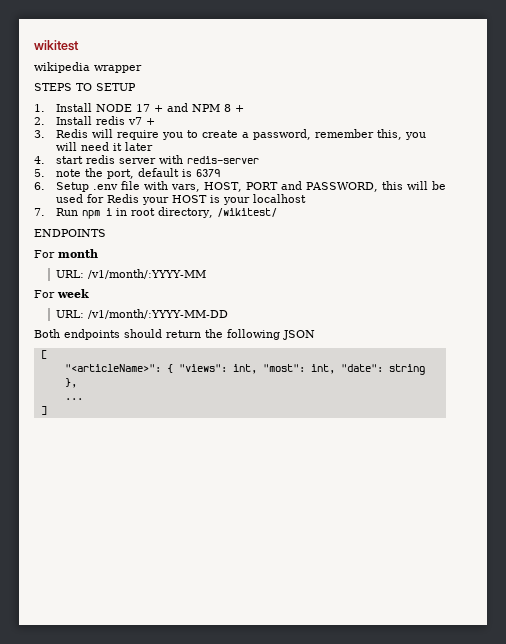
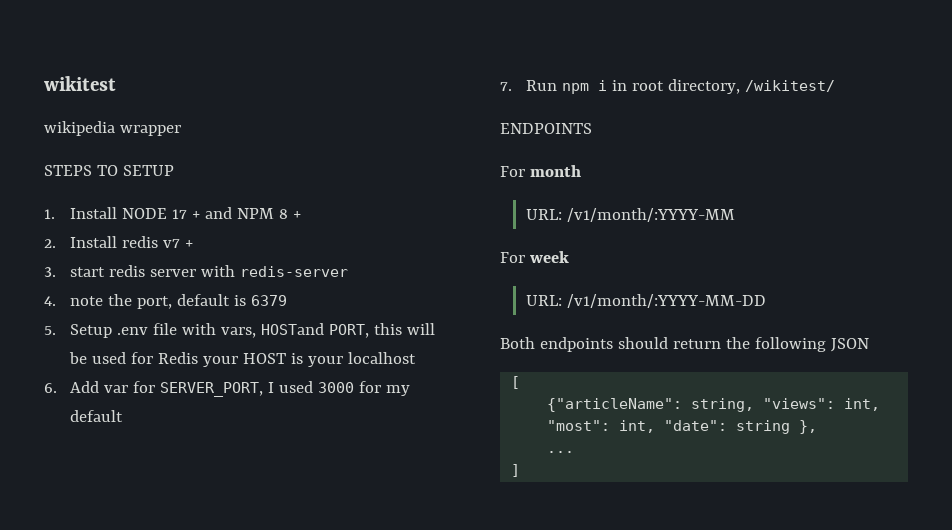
[55,129,426,140] [55,142,153,151] [34,156,45,164] Redis will require you to create a password, remember this, you will need it later // 4. -> (56, 272) none
[34,169,45,177] 5. -> [44,296,56,306] 4.
[34,182,45,190] 6. -> [44,326,56,335] 5.
[203,181,378,192] HOST, PORT and PASSWORD, -> [261,323,370,338] HOSTand PORT,
(306, 198) none -> [44,381,411,397] [70,410,124,422] // 6. Add var for SERVER_PORT, I used 3000 for my default
[64,364,173,373] "<articleName>": { -> [547,398,755,412] {"articleName": string,

